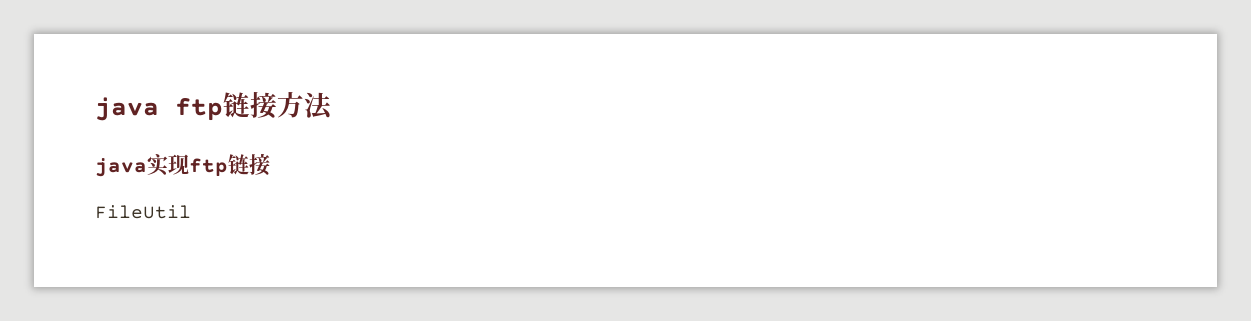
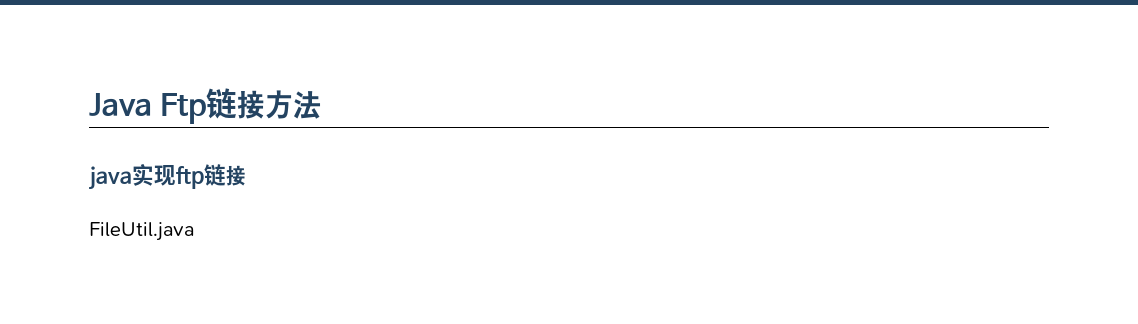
[95,97,223,121] java ftp -> [89,93,207,124] Java Ftp
[95,205,191,219] FileUtil -> [89,222,194,241] FileUtil.java

